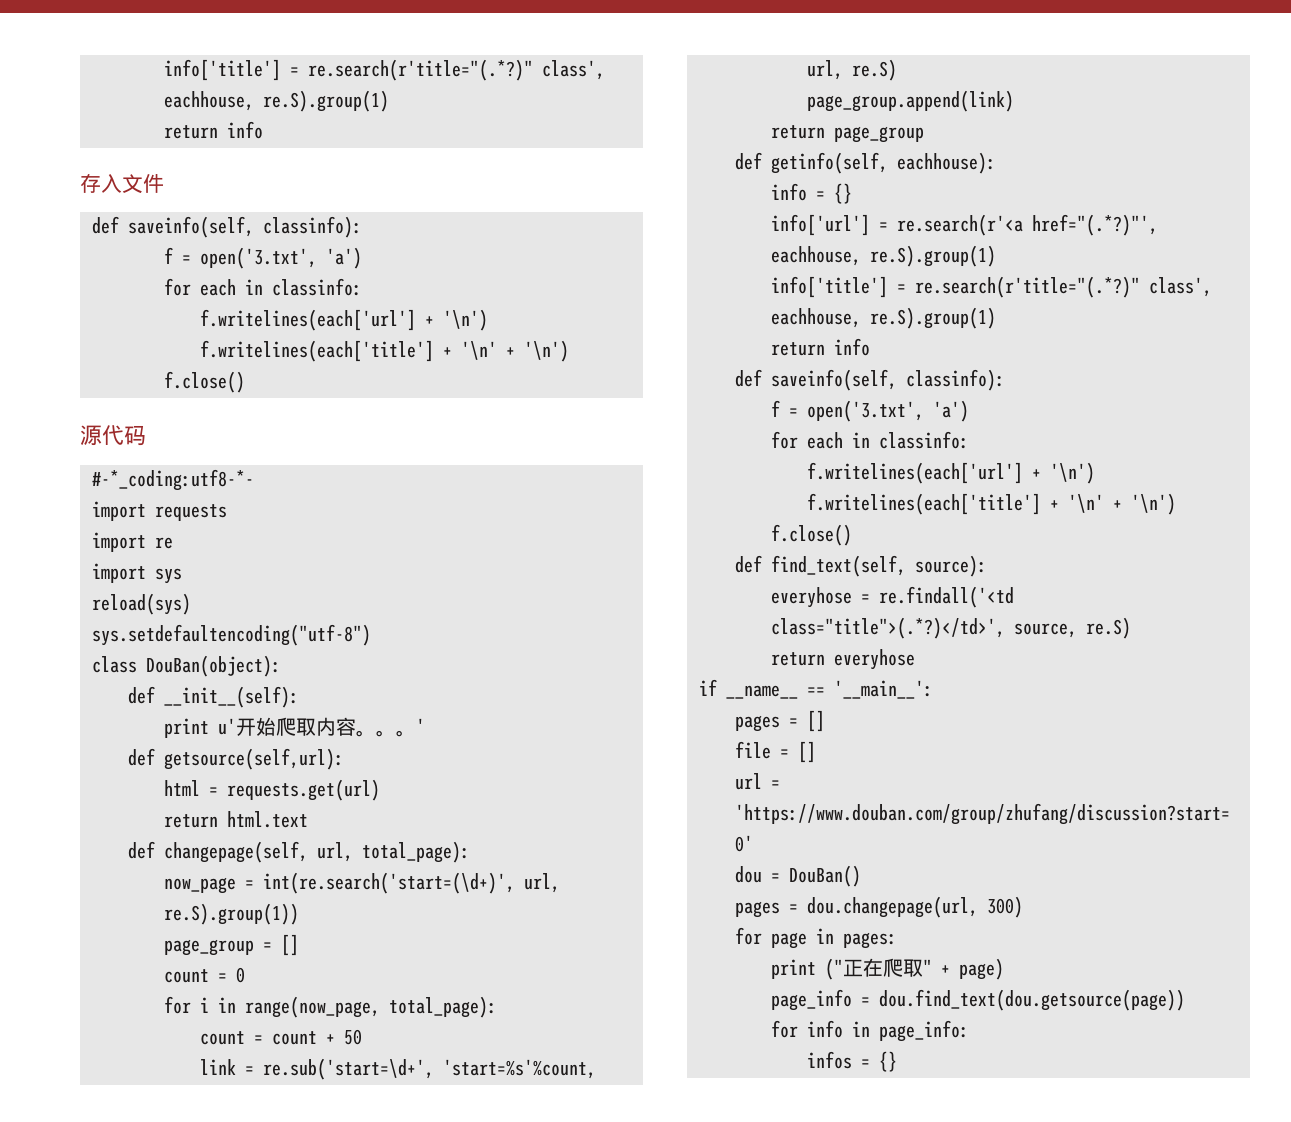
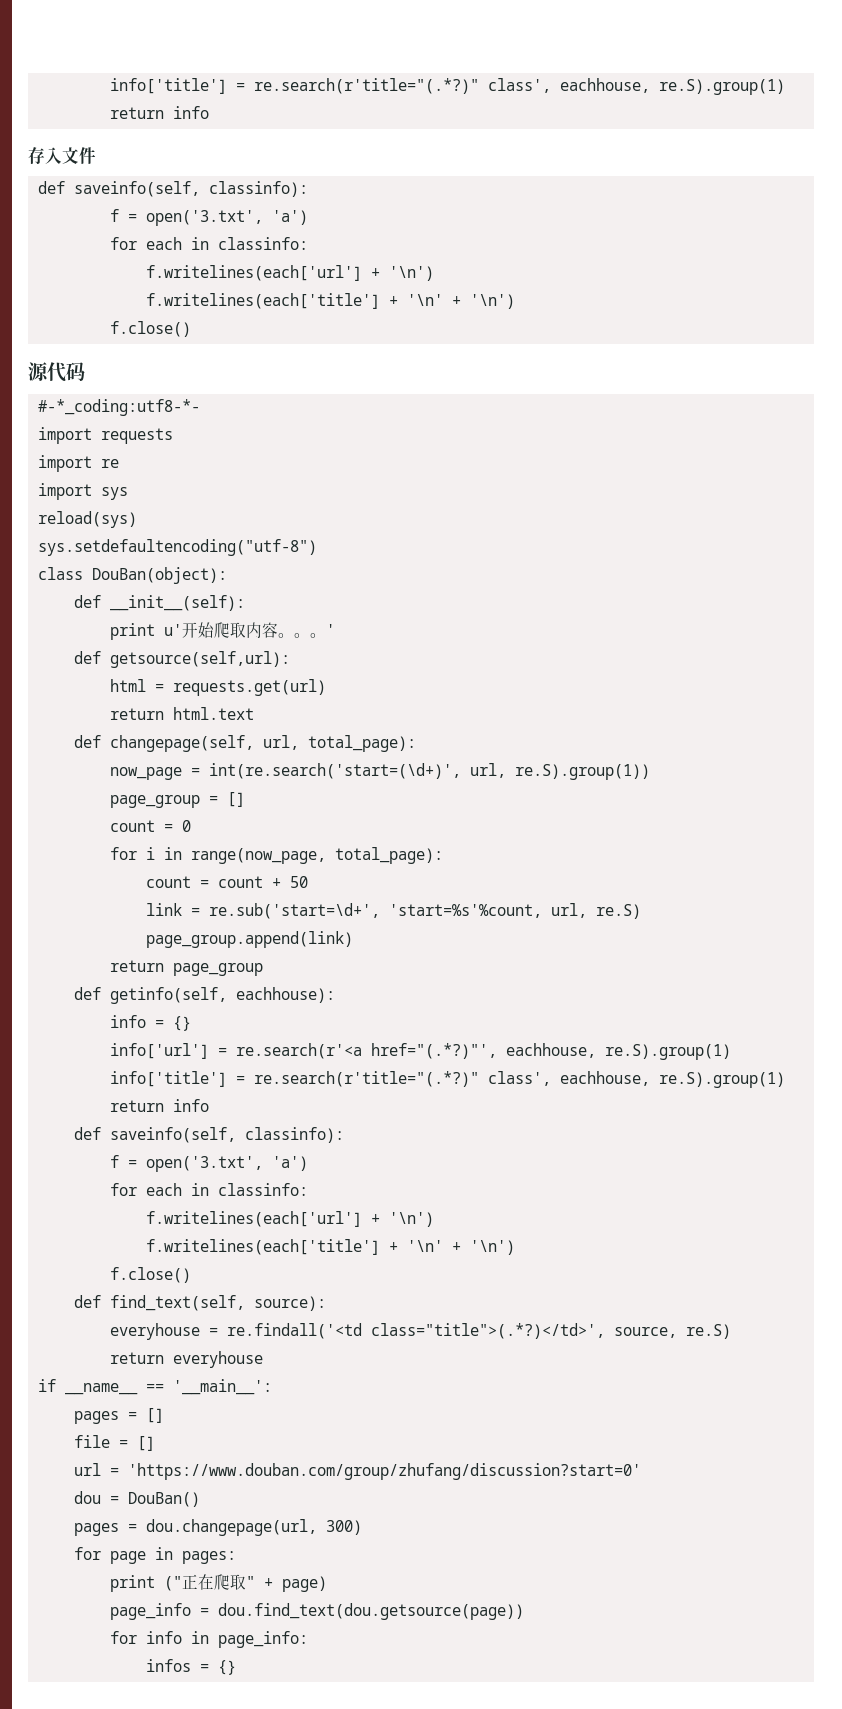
[771,587,853,608] everyhose -> [109,1323,200,1340] everyhouse
[834,649,916,670] everyhose -> [172,1351,263,1368] everyhouse

